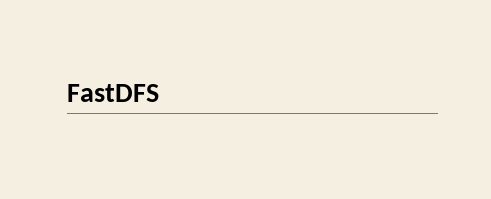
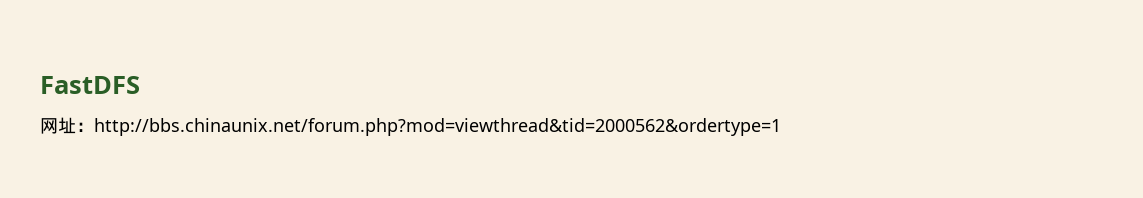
(159, 93) none -> [40,117,781,136] // 网址：http://bbs.chinaunix.net/forum.php?mod=viewthread&tid=2000562&ordertype=1

